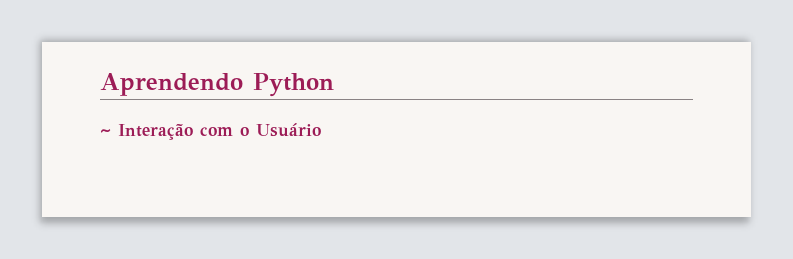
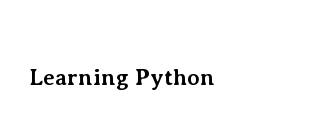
[100,73,243,96] Aprendendo -> [29,69,129,90] Learning
[100,123,321,140] // ~ Interação com o Usuário -> (216, 79) none

